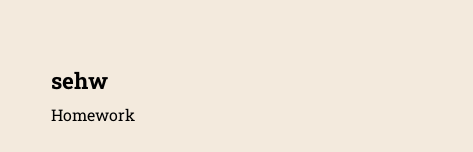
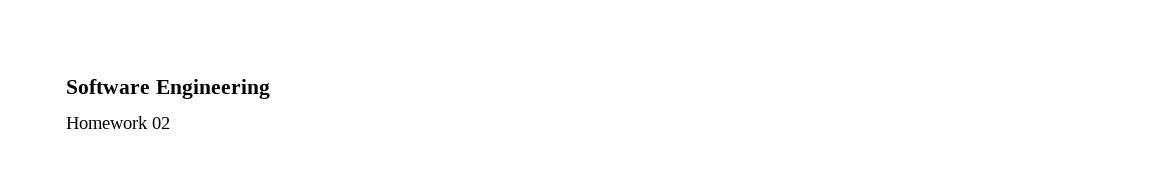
[51,71,108,90] sehw -> [66,79,270,99] Software Engineering
(135, 115) none -> [152,117,170,129] 02

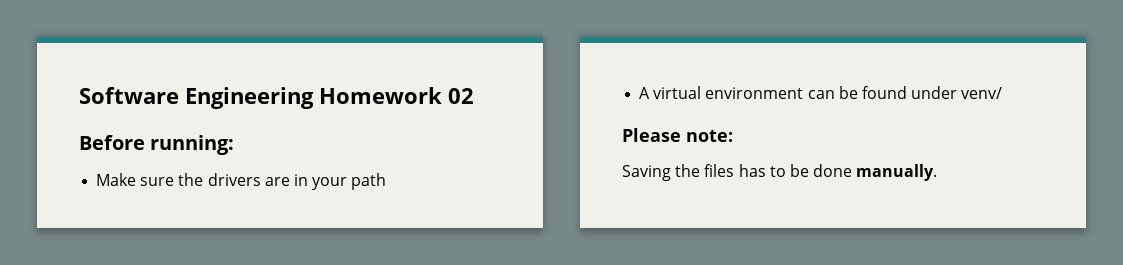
(270, 89) // -> (314, 98) none
(170, 123) none -> [79,135,235,155] [96,173,387,190] [639,86,1003,99] [622,128,733,142] [622,164,938,181] // Before running: // Make sure the drivers are in your path // A virtual environment can be found under venv/ // Please note: // Saving the files has to be done manually.

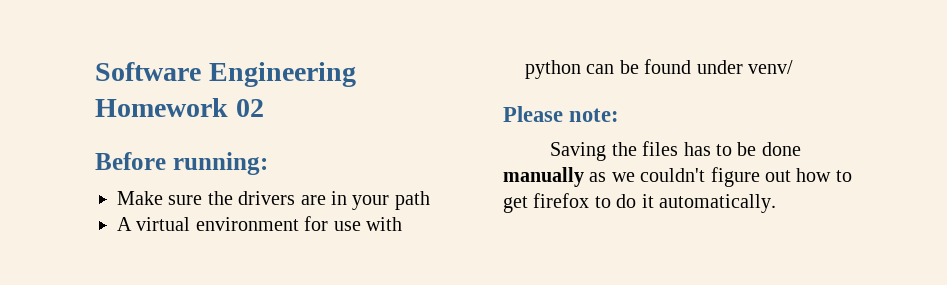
(804, 93) none -> [304,216,402,231] [525,60,581,79] for use with python
[856,164,938,181] manually. -> [503,167,852,187] [503,193,776,213] manually as we couldn't figure out how to get firefox to do it automatically.

